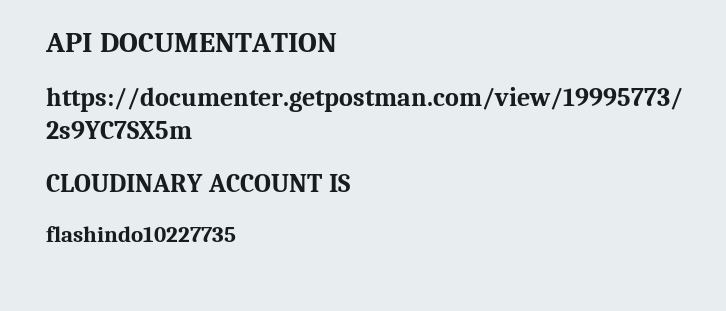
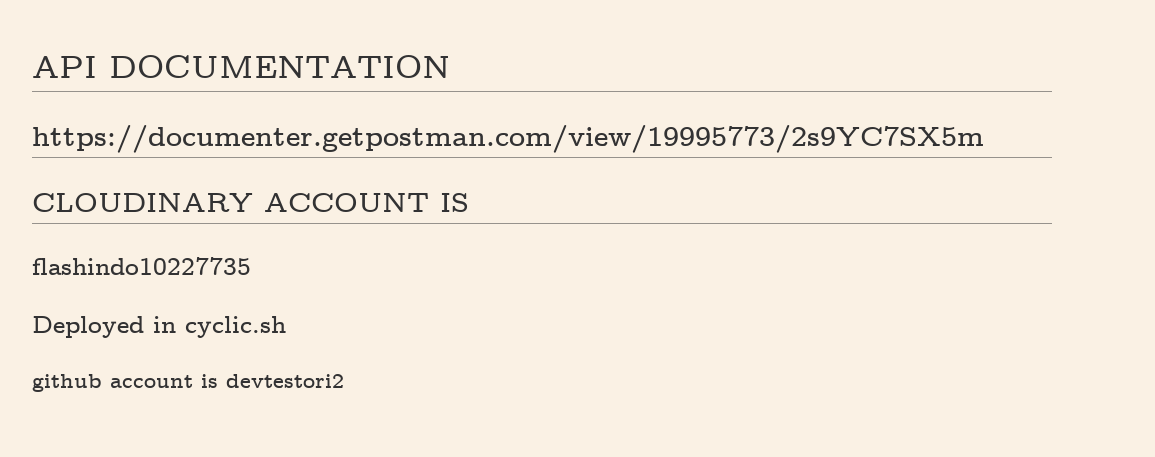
(236, 234) none -> [32,316,286,338] [32,374,344,392] // Deployed in cyclic.sh // github account is devtestori2

